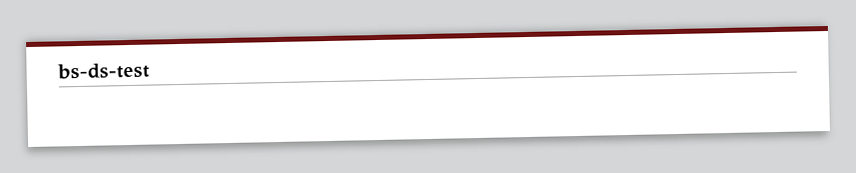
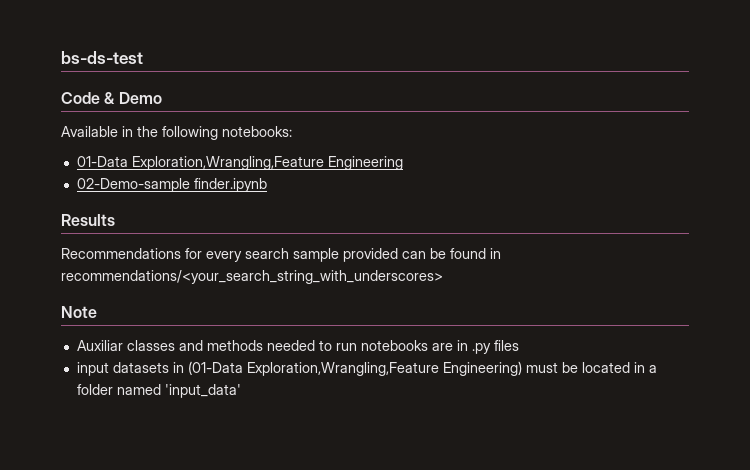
(150, 71) none -> [61,92,162,104] [61,126,292,140] [76,156,403,170] [76,178,267,192] [61,214,115,226] [61,248,501,262] [61,270,443,284] [61,306,97,318] [76,340,519,354] [76,361,657,376] [76,384,241,398] // Code & Demo // Available in the following notebooks: // 01-Data Exploration,Wrangling,Feature Engineering // 02-Demo-sample finder.ipynb // Results // Recommendations for every search sample provided can be found in recommendations/<your_search_string_with_underscores> // Note // Auxiliar classes and methods needed to run notebooks are in .py files // input datasets in (01-Data Exploration,Wrangling,Feature Engineering) must be located in a folder named 'input_data'

